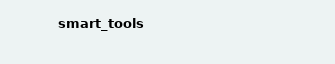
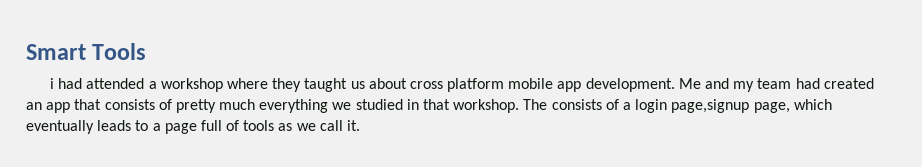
[58,18,144,31] smart_tools -> [26,43,147,60] [50,78,874,92] [26,99,832,113] [26,120,361,134] Smart Tools // i had attended a workshop where they taught us about cross platform mobile app development. Me and my team had created an app that consists of pretty much everything we studied in that workshop. The consists of a login page,signup page, which eventually leads to a page full of tools as we call it.

